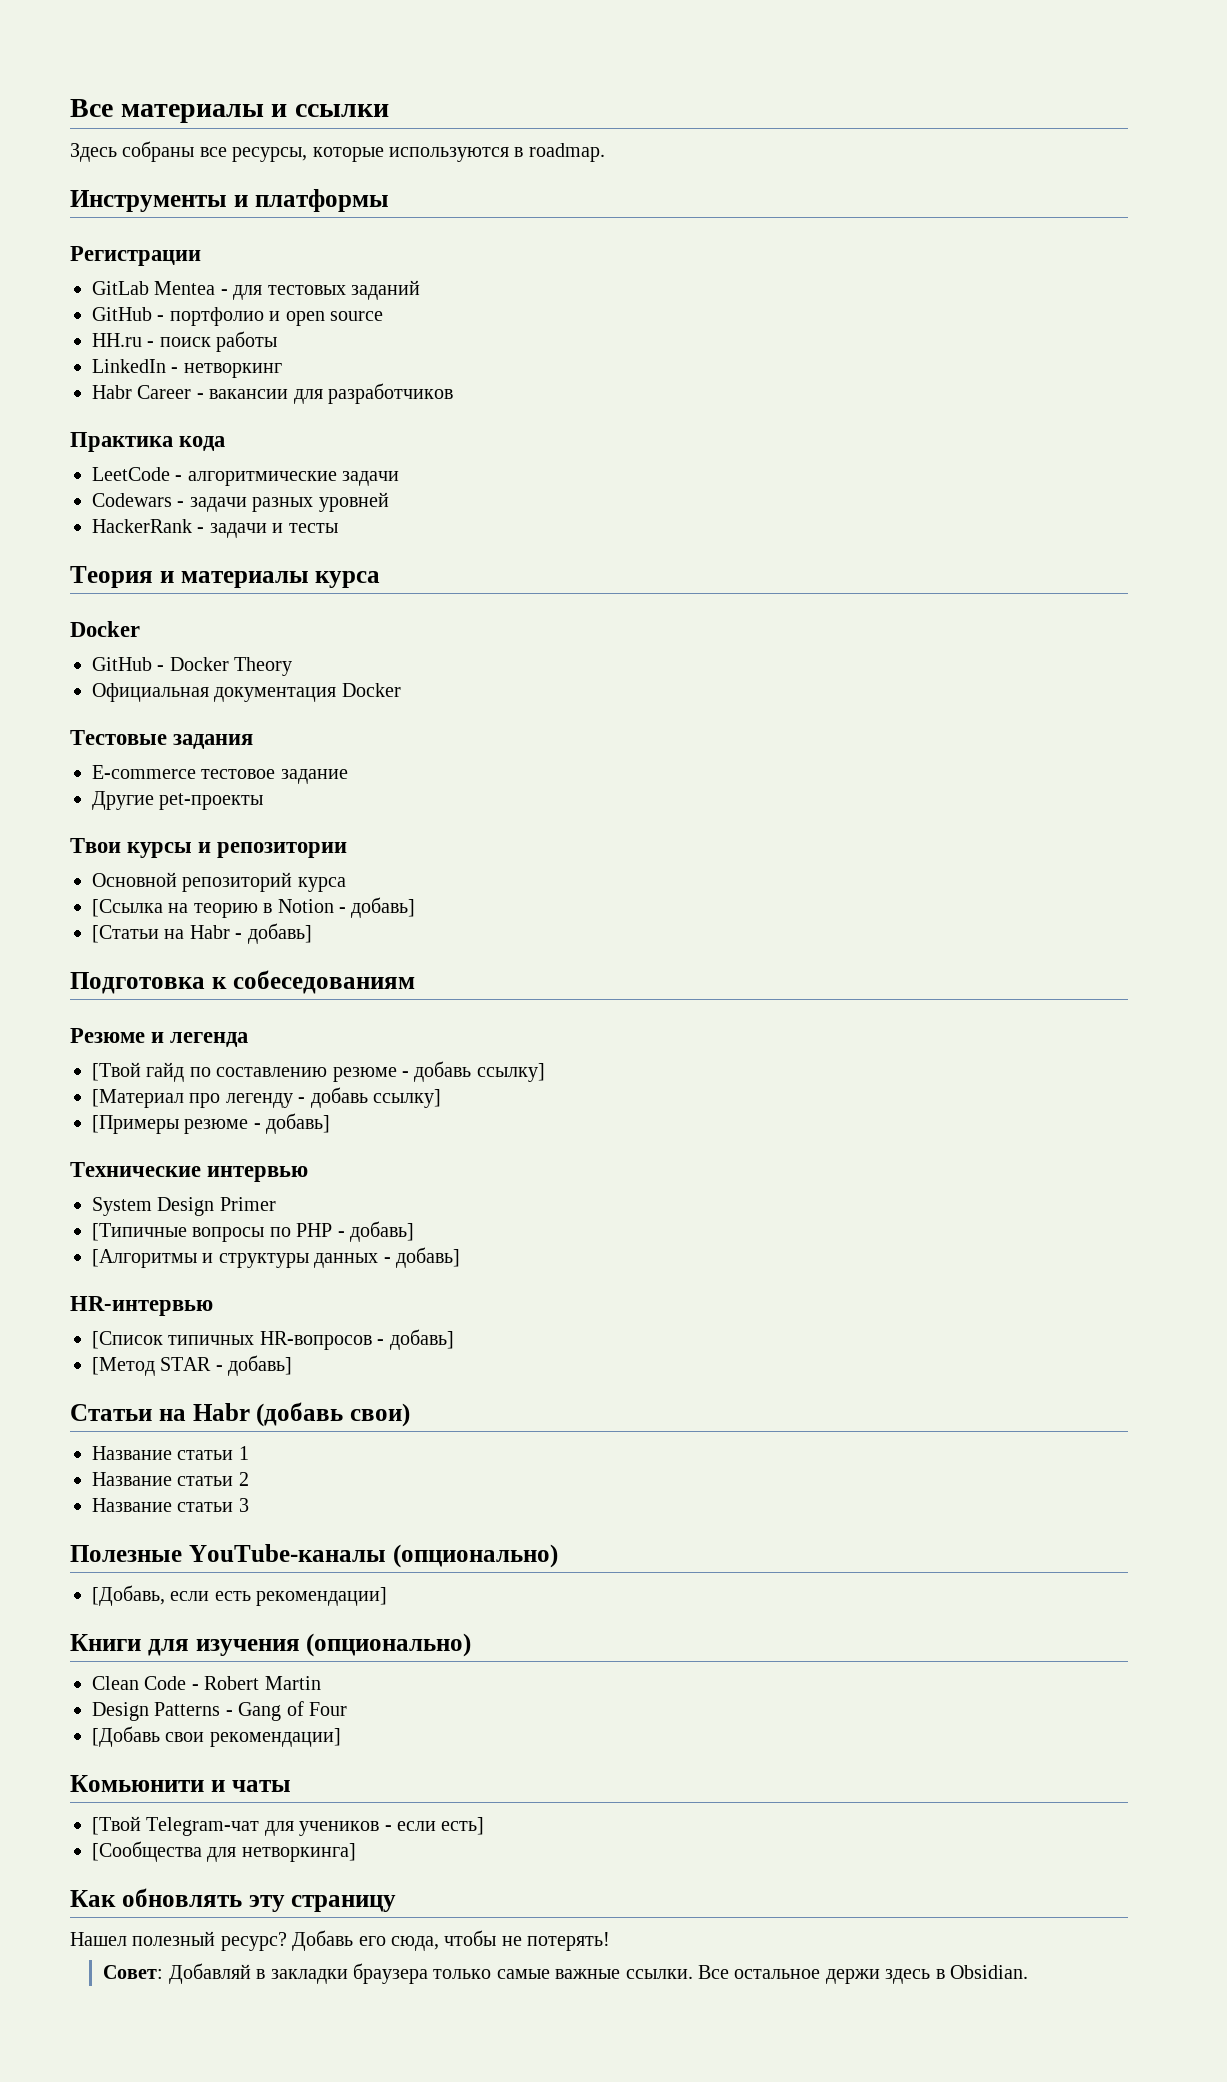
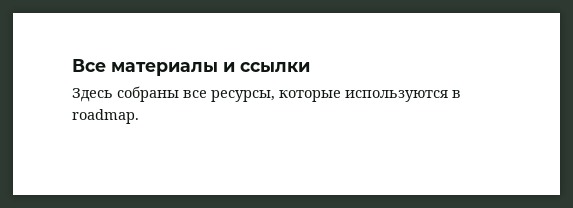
[70,189,389,212] [70,246,201,266] [92,280,420,300] [92,307,383,326] [92,331,278,352] [92,359,282,378] [92,383,453,404] [70,432,226,452] [92,467,400,486] [92,492,389,512] [92,519,338,538] [70,566,381,588] [70,621,140,637] [92,657,293,676] [92,683,401,702] [70,730,254,749] [92,765,348,784] [92,791,264,810] [70,838,348,858] [92,872,346,892] [92,897,416,918] [92,923,312,944] [70,970,415,994] [70,1028,249,1047] [92,1061,545,1082] [92,1087,441,1108] [92,1113,331,1134] [70,1162,309,1182] [92,1197,276,1216] [92,1221,414,1242] [92,1247,460,1268] [70,1296,213,1316] [92,1329,454,1350] [92,1355,293,1376] [70,1402,410,1427] [92,1446,249,1460] [92,1472,249,1486] [92,1498,249,1512] [70,1544,558,1568] [92,1585,388,1606] [70,1633,472,1657] [92,1676,321,1690] [92,1701,347,1721] [92,1726,341,1747] [70,1775,291,1792] [92,1816,485,1836] [92,1841,356,1862] [70,1888,397,1912] [70,1930,611,1951] [103,1963,1029,1984] // Инструменты и платформы // Регистрации // GitLab Mentea - для тестовых заданий // GitHub - портфолио и open source // HH.ru - поиск работы // LinkedIn - нетворкинг // Habr Career - вакансии для разработчиков // Практика кода // LeetCode - алгоритмические задачи // Codewars - задачи разных уровней // HackerRank - задачи и тесты // Теория и материалы курса // Docker // GitHub - Docker Theory // Официальная документация Docker // Тестовые задания // E-commerce тестовое задание // Другие pet-проекты // Твои курсы и репозитории // Основной репозиторий курса // [Ссылка на теорию в Notion - добавь] // [Статьи на Habr - добавь] // Подготовка к собеседованиям // Резюме и легенда // [Твой гайд по составлению резюме - добавь ссылку] // [Материал про легенду - добавь ссылку] // [Примеры резюме - добавь] // Технические интервью // System Design Primer // [Типичные вопросы по PHP - добавь] // [Алгоритмы и структуры данных - добавь] // HR-интервью // [Список типичных HR-вопросов - добавь] // [Метод STAR - добавь] // Статьи на Habr (добавь свои) // Название статьи 1 // Название статьи 2 // Название статьи 3 // Полезные YouTube-каналы (опционально) // [Добавь, если есть рекомендации] // Книги для изучения (опционально) // Clean Code - Robert Martin // Design Patterns - Gang of Four // [Добавь свои рекомендации] // Комьюнити и чаты // [Твой Telegram-чат для учеников - если есть] // [Сообщества для нетворкинга] // Как обновлять эту страницу // Нашел полезный ресурс? Добавь его сюда, чтобы не потерять! // Совет: Добавляй в закладки браузера только самые важные ссылки. Все остальное держи здесь в Obsidian. -> (139, 116) none

